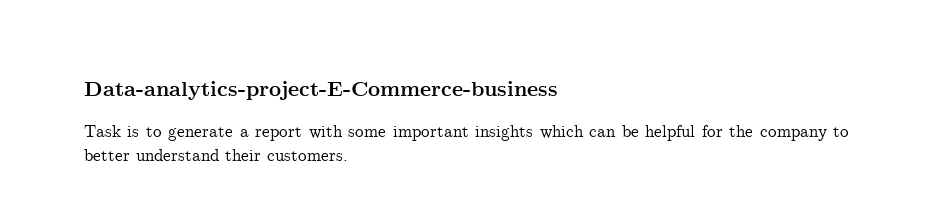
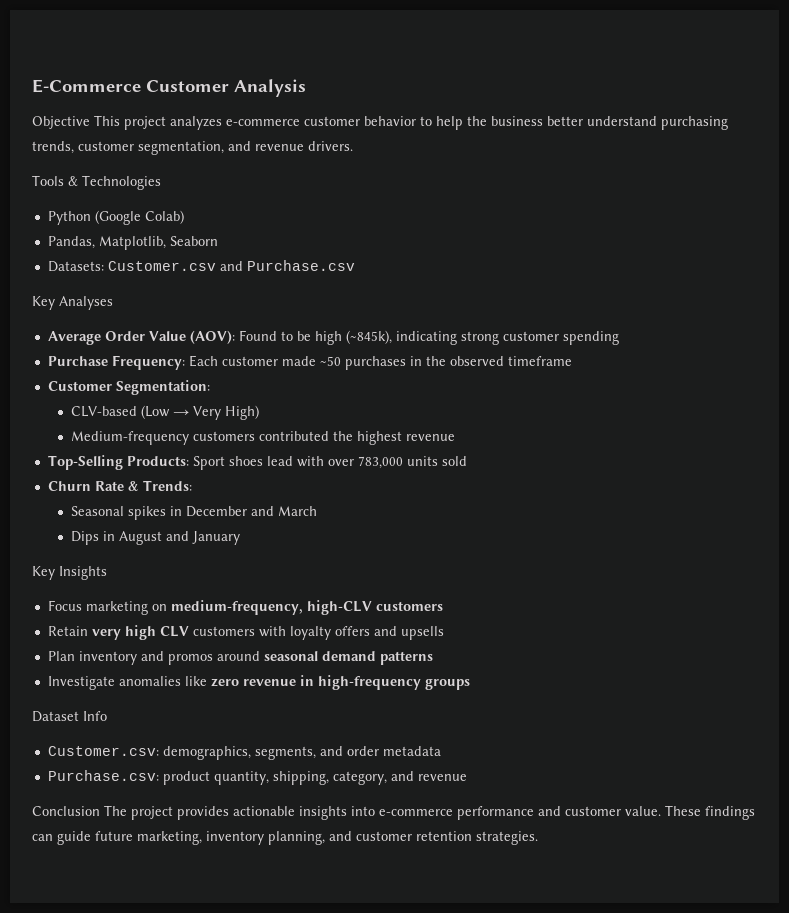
[84,81,558,100] [84,125,850,141] [84,149,348,161] Data-analytics-project-E-Commerce-business // Task is to generate a report with some important insights which can be helpful for the company to better understand their customers. -> [32,79,306,97] [32,115,728,130] [32,141,353,155] [32,175,161,190] [47,210,184,225] [47,236,218,250] [47,260,355,272] [32,296,113,310] [47,330,619,345] [47,355,572,370] [47,380,210,395] [71,405,260,420] [71,431,456,445] [47,455,467,470] [47,480,192,491] [71,506,318,520] [71,531,241,545] [32,566,107,580] [47,600,443,615] [47,625,444,640] [47,651,433,665] [47,675,470,690] [32,711,107,722] [47,746,441,760] [47,770,467,785] [32,805,755,820] [32,831,538,845] E-Commerce Customer Analysis // Objective This project analyzes e-commerce customer behavior to help the business better understand purchasing trends, customer segmentation, and revenue drivers. // Tools & Technologies // Python (Google Colab) // Pandas, Matplotlib, Seaborn // Datasets: Customer.csv and Purchase.csv // Key Analyses // Average Order Value (AOV): Found to be high (~845k), indicating strong customer spending // Purchase Frequency: Each customer made ~50 purchases in the observed timeframe // Customer Segmentation: // CLV-based (Low → Very High) // Medium-frequency customers contributed the highest revenue // Top-Selling Products: Sport shoes lead with over 783,000 units sold // Churn Rate & Trends: // Seasonal spikes in December and March // Dips in August and January // Key Insights // Focus marketing on medium-frequency, high-CLV customers // Retain very high CLV customers with loyalty offers and upsells // Plan inventory and promos around seasonal demand patterns // Investigate anomalies like zero revenue in high-frequency groups // Dataset Info // Customer.csv: demographics, segments, and order metadata // Purchase.csv: product quantity, shipping, category, and revenue // Conclusion The project provides actionable insights into e-commerce performance and customer value. These findings can guide future marketing, inventory planning, and customer retention strategies.

